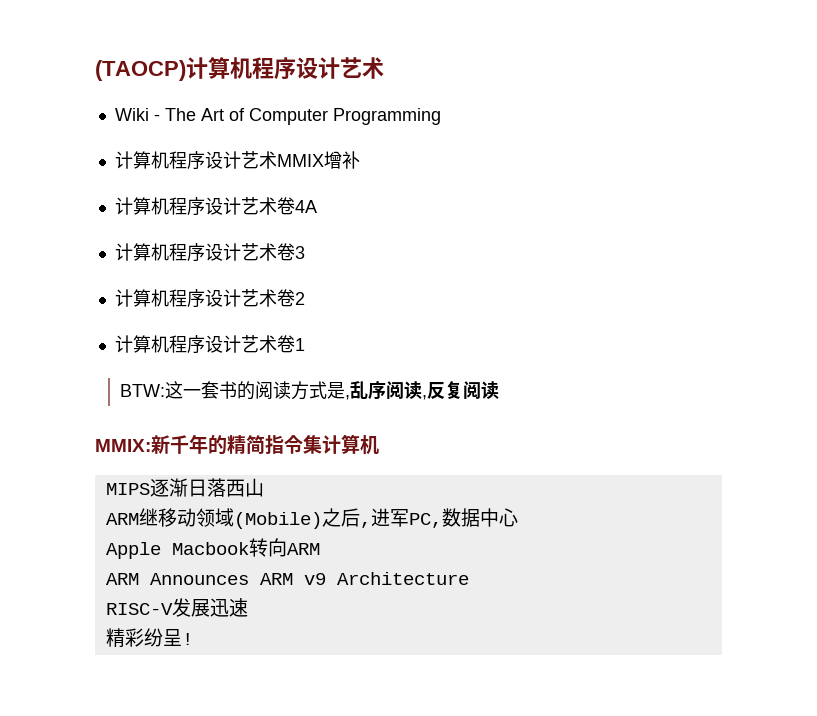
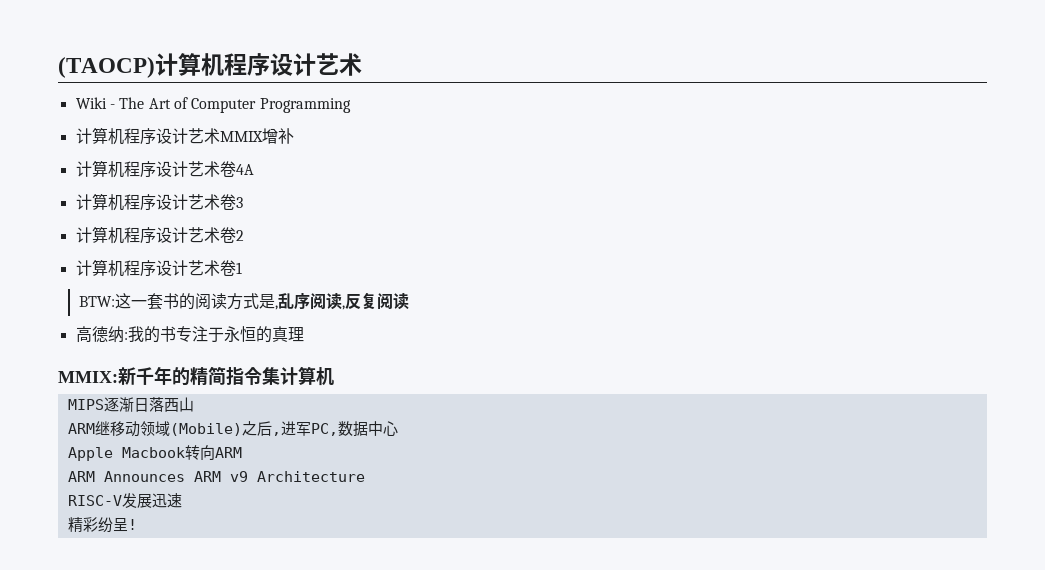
(500, 390) none -> [75,326,304,343] // 高德纳:我的书专注于永恒的真理

